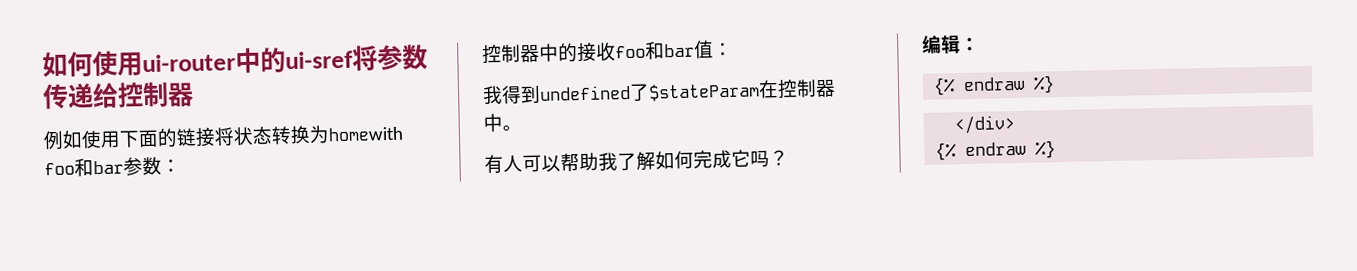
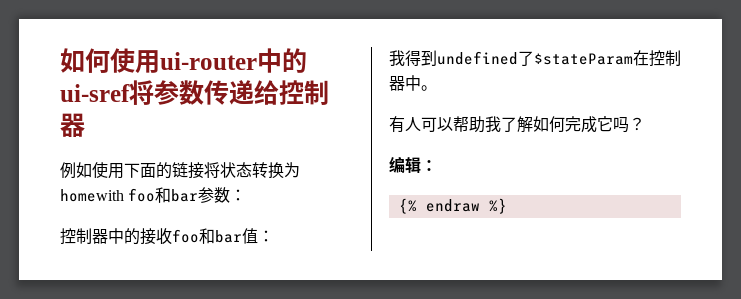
[954,114,1017,135] [935,140,1057,161] // </div> // {% endraw %} -> (507, 206) none

